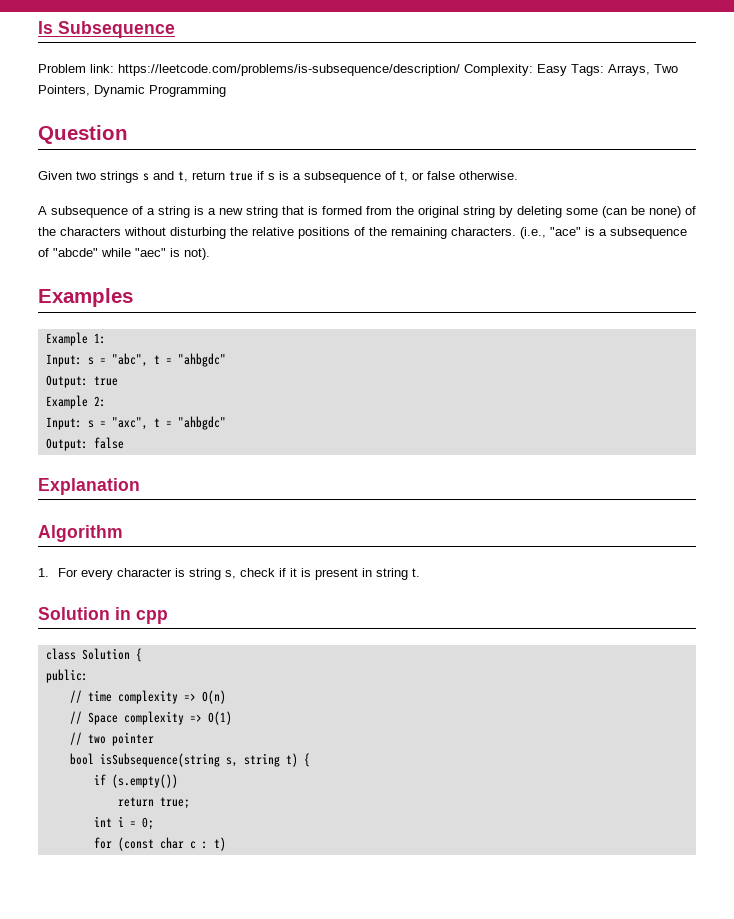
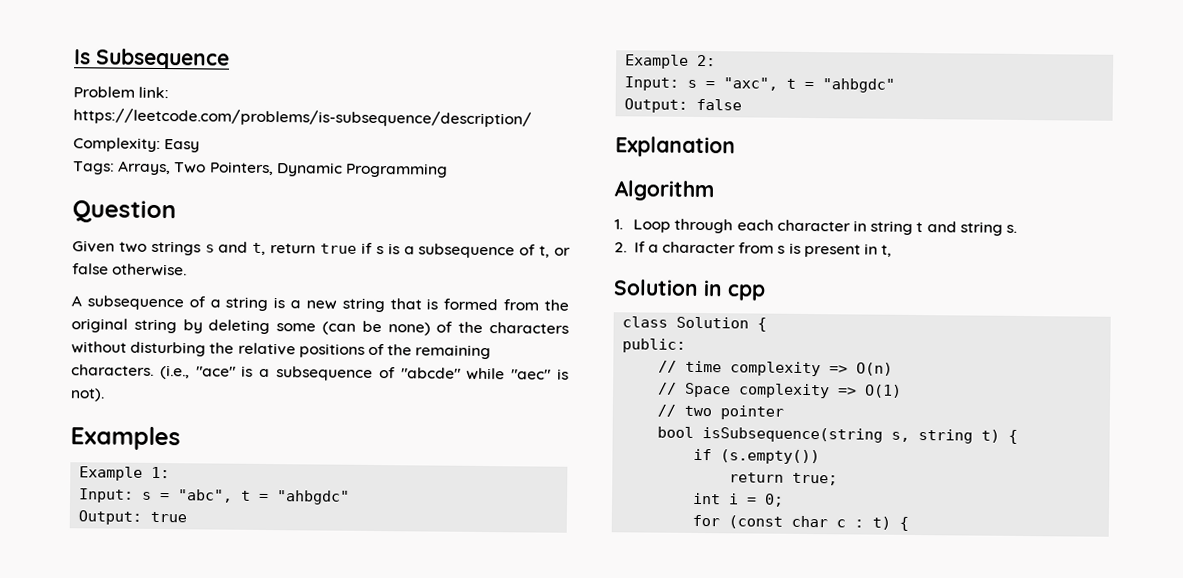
(460, 70) none -> (532, 118) //
(567, 70) none -> (201, 146) //
[57,568,297,580] For every character is string s, check if it -> [633,218,1017,236] [614,241,786,254] Loop through each character in string t and string s. // 2. If a character from s
[375,568,420,580] string t. -> [881,244,893,257] t,
(226, 844) none -> [899,516,910,531] {

